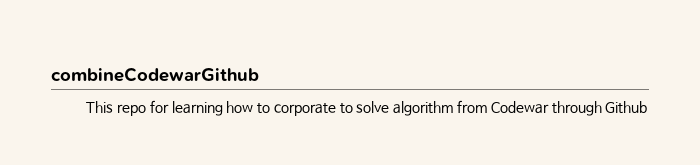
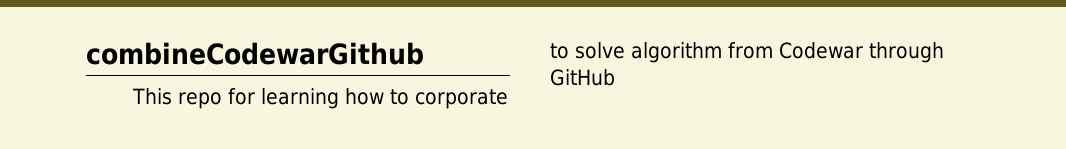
[605,101,648,114] Github -> [550,69,615,86] GitHub

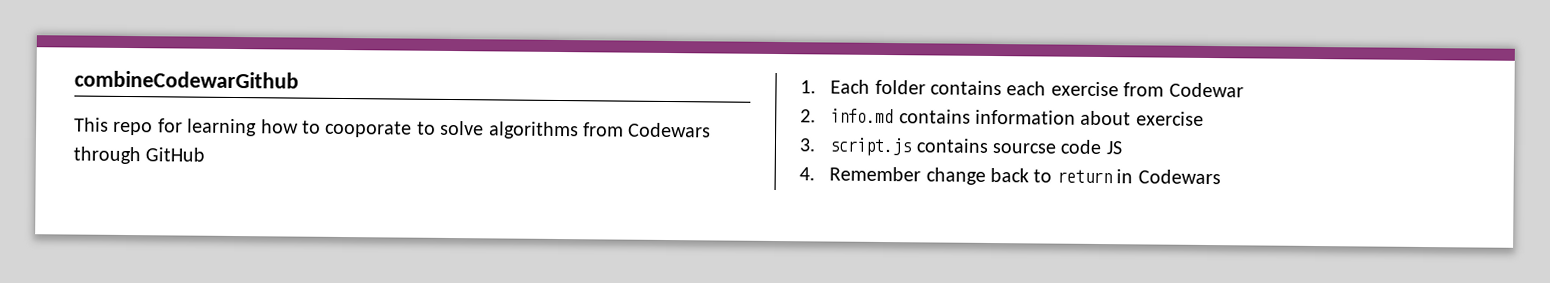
[415,89,509,109] corporate -> [325,120,413,138] cooporate
[631,42,944,63] [550,69,615,86] algorithm from Codewar through GitHub -> [488,121,712,140] [73,146,206,165] [800,79,1244,98] [800,108,1204,126] [799,137,1123,157] [799,166,1221,185] algorithms from Codewars through GitHub // 1. Each folder contains each exercise from Codewar // 2. info.md contains information about exercise // 3. script.js contains sourcse code JS // 4. Remember change back to return in Codewars

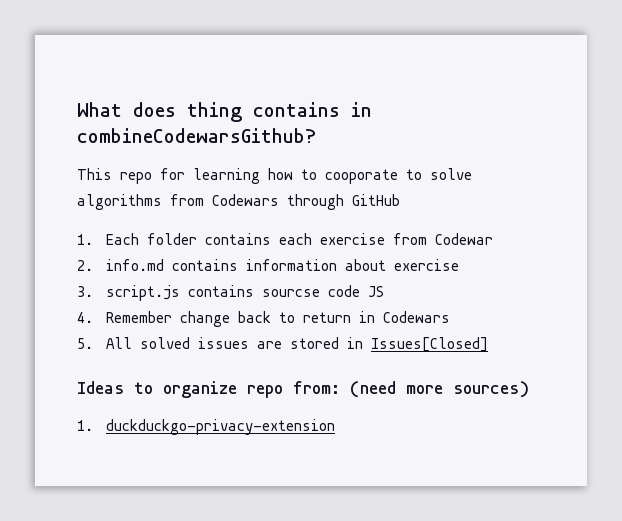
[74,70,299,89] combineCodewarGithub -> [77,102,372,122] [77,128,316,143] What does thing contains in combineCodewarsGithub?
(1221, 177) none -> [77,337,489,352] [77,381,529,398] [77,419,336,435] // 5. All solved issues are stored in Issues[Closed] // Ideas to organize repo from: (need more sources) // 1. duckduckgo-privacy-extension

